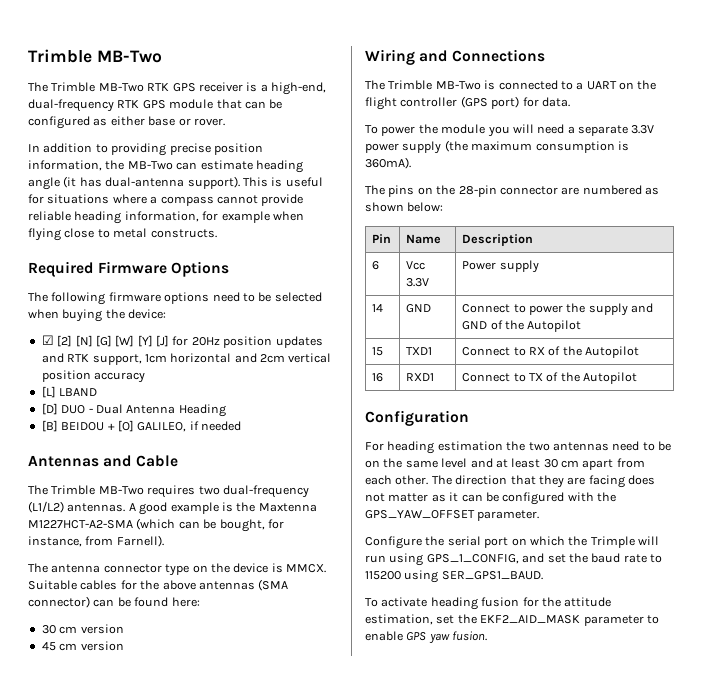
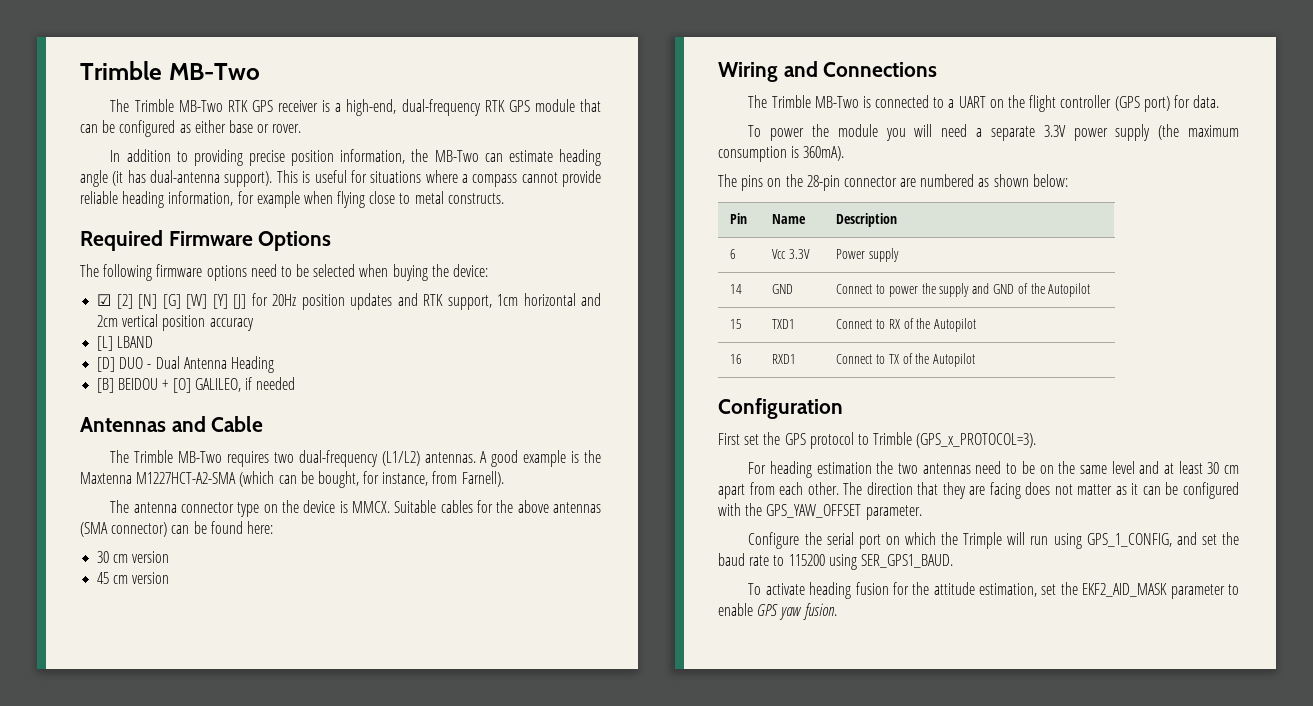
(469, 418) none -> [718,432,1037,449] // First set the GPS protocol to Trimble (GPS_x_PROTOCOL=3).

